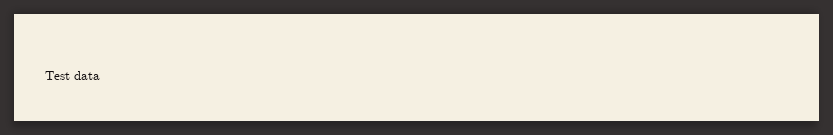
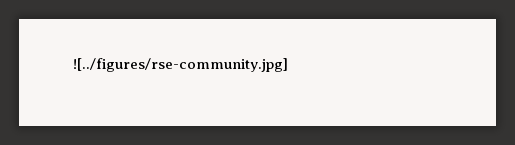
[45,71,100,80] Test data -> [73,58,288,72] ![../figures/rse-community.jpg]

